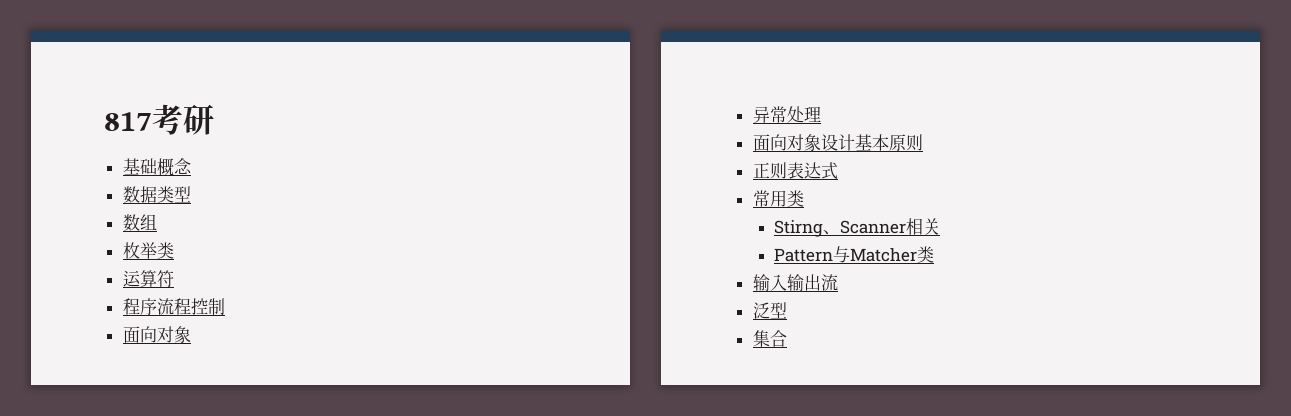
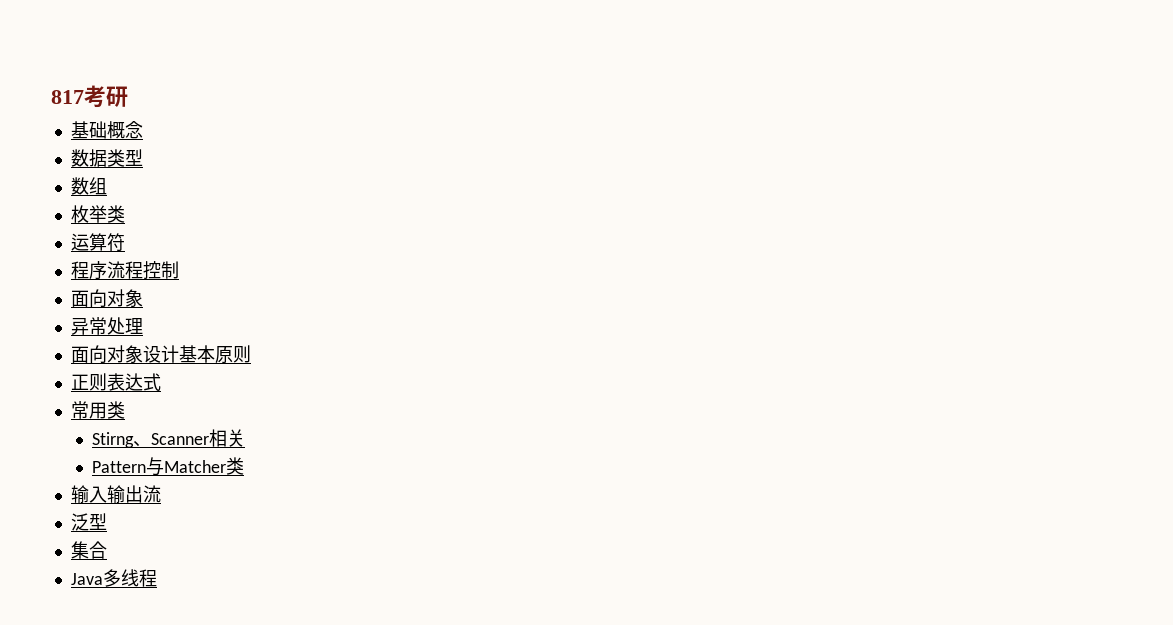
(787, 338) none -> [70,569,157,587] // Java多线程

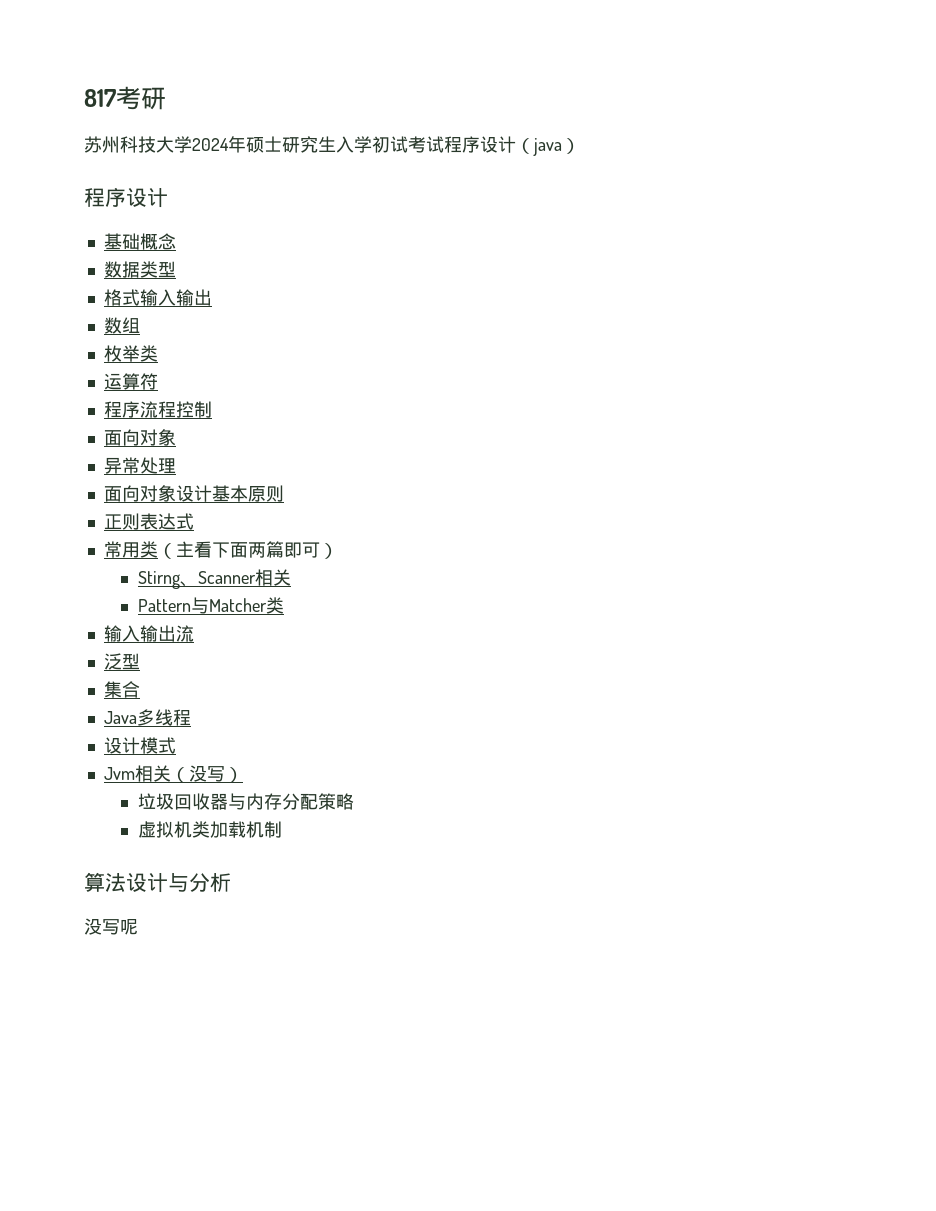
(128, 96) none -> [84,136,580,156] [84,187,168,208] // 苏州科技大学2024年硕士研究生入学初试考试程序设计（java） // 程序设计
(143, 157) none -> [103,289,212,306] // 格式输入输出
(125, 410) none -> [157,541,338,559] （主看下面两篇即可）
(157, 578) none -> [103,737,176,754] [103,765,243,783] [137,793,354,810] [137,821,282,838] [84,872,231,893] [84,918,138,935] // 设计模式 // Jvm相关（没写） // 垃圾回收器与内存分配策略 // 虚拟机类加载机制 // 算法设计与分析 // 没写呢

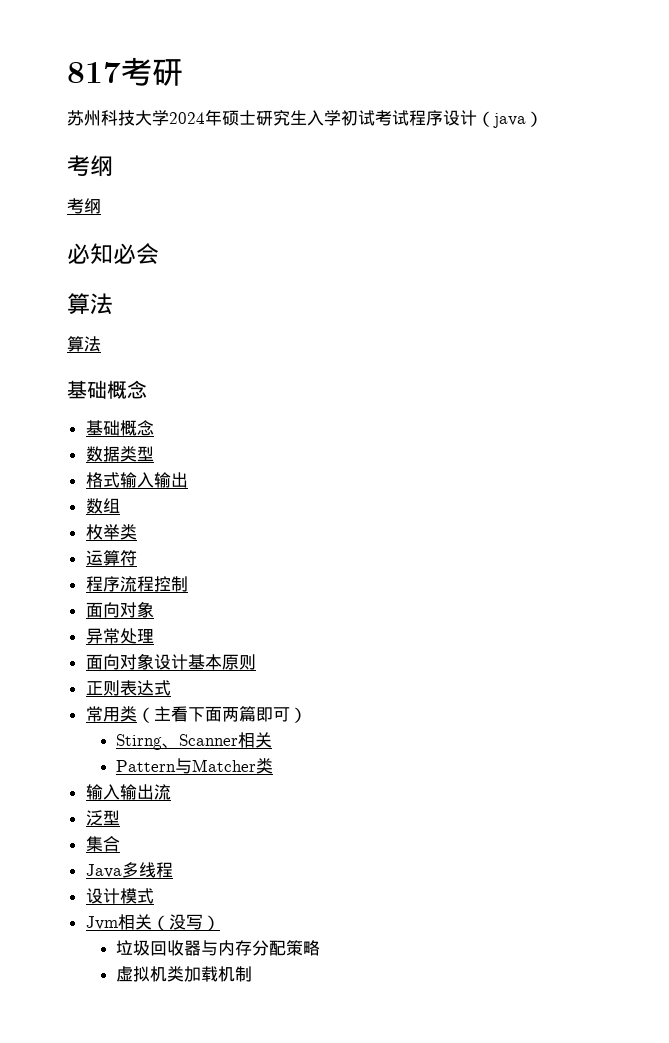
[84,187,168,208] 程序设计 -> [67,155,113,177] [67,198,101,214] [67,243,159,265] [67,293,113,315] [67,336,101,352] [67,380,147,399] 考纲 // 考纲 // 必知必会 // 算法 // 算法 // 基础概念
[84,872,231,893] [84,918,138,935] // 算法设计与分析 // 没写呢 -> (253, 974) none

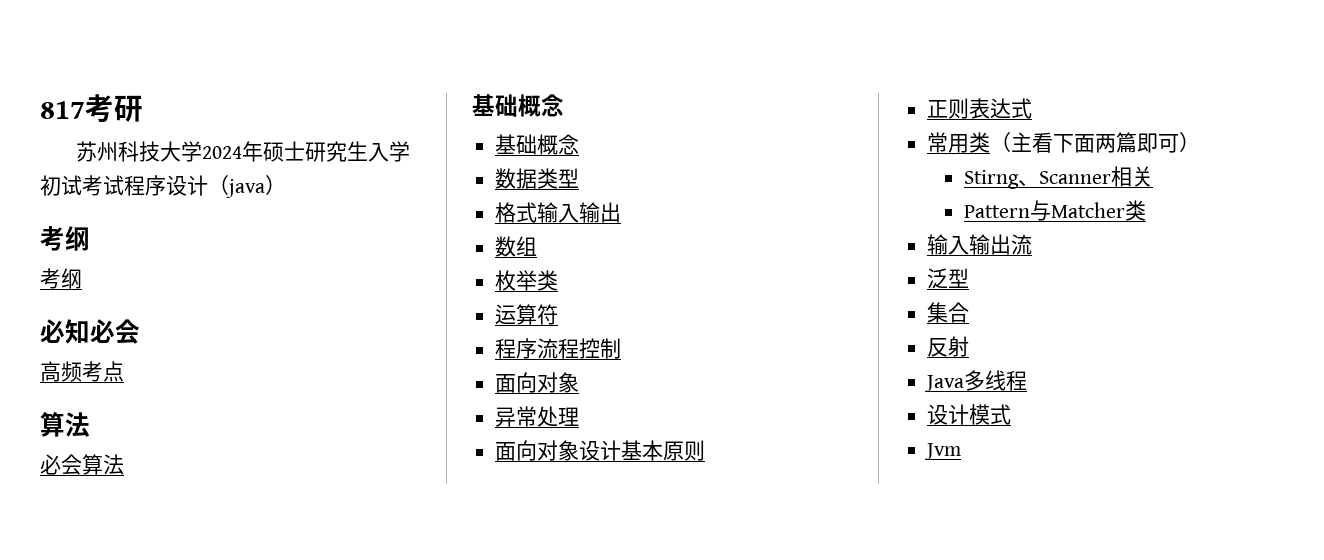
[67,293,113,315] // 算法 // -> [40,361,124,382] [40,412,90,437] [40,454,82,475] // 高频考点 // 算法 // 必会
(120, 844) none -> [927,336,970,357] // 反射
[117,914,220,931] [116,940,321,956] [116,966,253,982] 相关（没写） // 垃圾回收器与内存分配策略 // 虚拟机类加载机制 -> (962, 451) none

